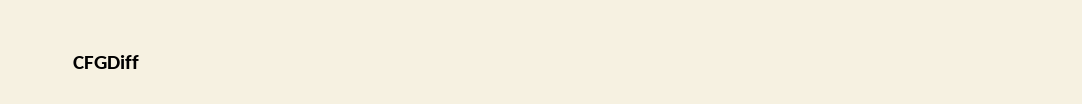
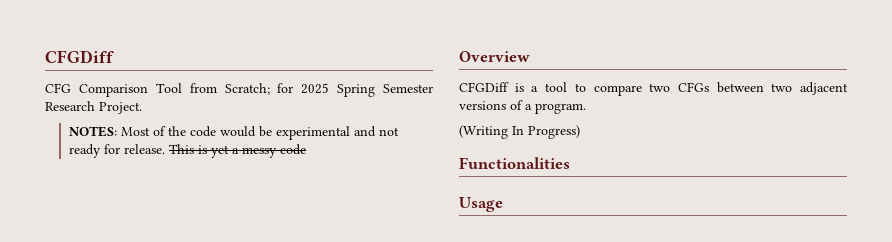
[73,55,139,69] CFGDiff -> [45,50,114,63] [45,83,433,97] [45,101,142,114] [69,126,400,140] [69,144,307,158] [459,51,530,62] [459,82,848,96] [459,100,586,114] [459,125,580,139] [459,157,570,169] [459,197,503,212] CFGDiff // CFG Comparison Tool from Scratch; for 2025 Spring Semester Research Project. // NOTES: Most of the code would be experimental and not ready for release. This is yet a messy code // Overview // CFGDiff is a tool to compare two CFGs between two adjacent versions of a program. // (Writing In Progress) // Functionalities // Usage

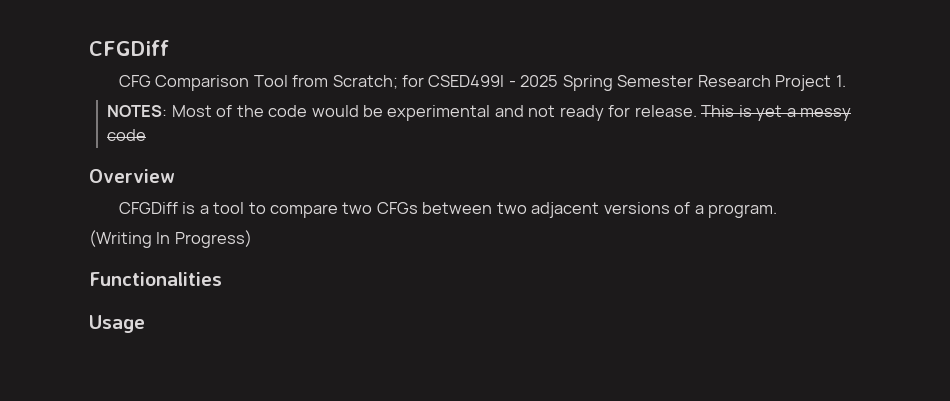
(294, 88) none -> [428,75,516,87] CSED499I -
[99,102,142,114] Project. -> [775,75,846,91] Project 1.

